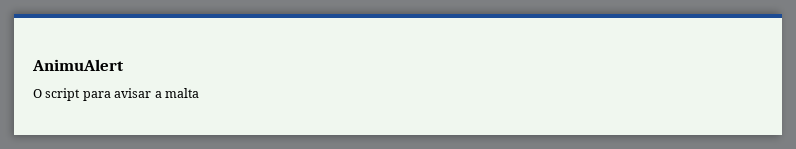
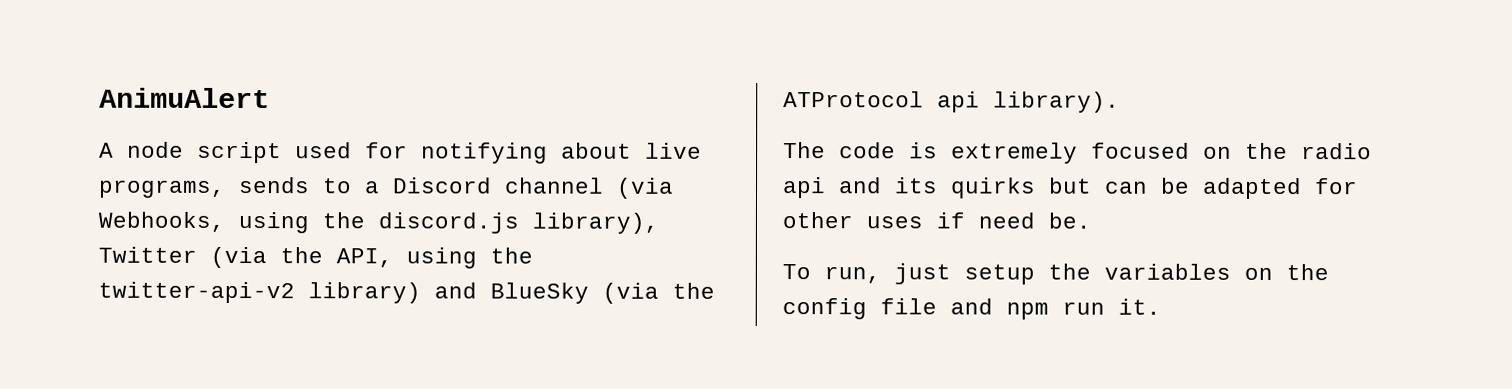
[33,88,199,101] O script para avisar a malta -> [99,141,702,164] [98,177,674,199] [98,211,659,234] [98,246,533,269] [98,281,715,304] [783,91,1120,113] [783,142,1372,164] [782,177,1358,200] [782,212,1091,229] [782,263,1329,285] [782,298,1161,320] A node script used for notifying about live programs, sends to a Discord channel (via Webhooks, using the discord.js library), Twitter (via the API, using the twitter-api-v2 library) and BlueSky (via the ATProtocol api library). // The code is extremely focused on the radio api and its quirks but can be adapted for other uses if need be. // To run, just setup the variables on the config file and npm run it.

